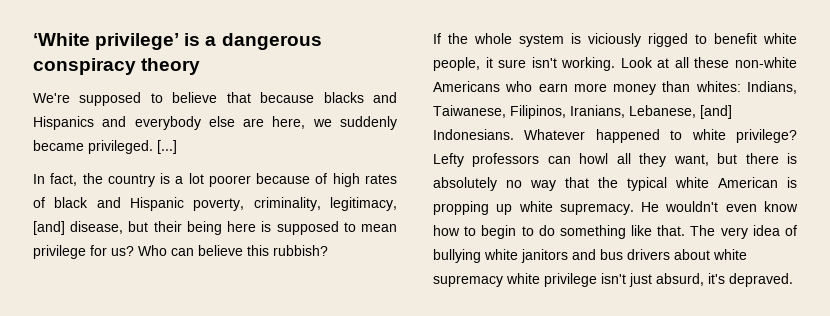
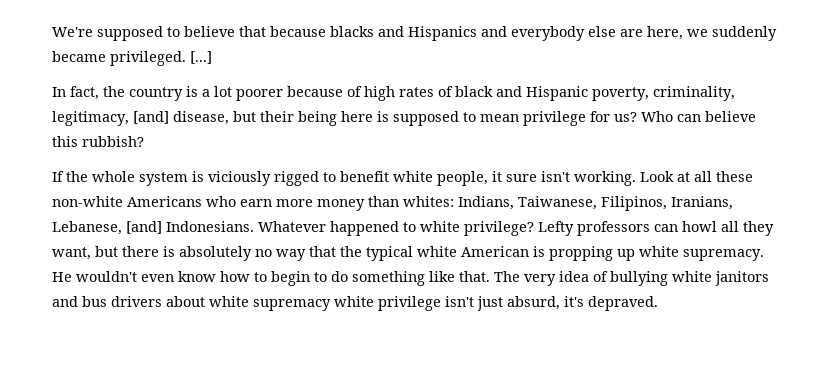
[33,33,322,50] [33,58,201,75] ‘White privilege’ is a dangerous conspiracy theory // -> (52, 32) none

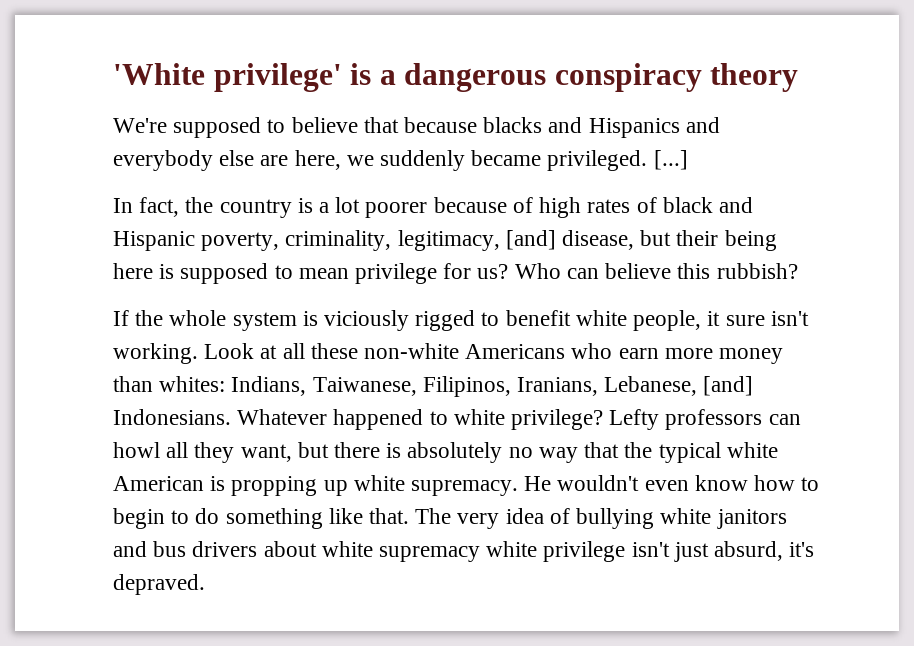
(52, 32) none -> [113,63,799,92] 'White privilege' is a dangerous conspiracy theory //

